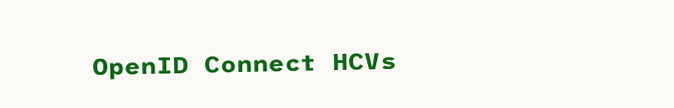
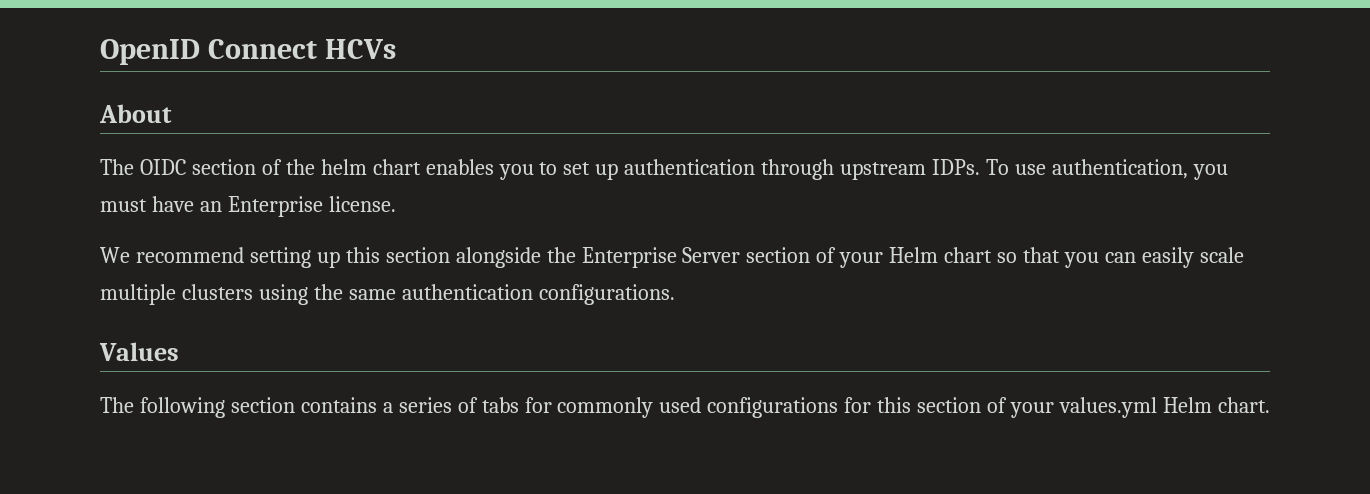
(397, 61) none -> [99,104,172,123] [100,159,1228,180] [100,196,396,217] [100,247,1244,268] [100,284,675,305] [99,342,179,361] [100,397,1270,418] // About // The OIDC section of the helm chart enables you to set up authentication through upstream IDPs. To use authentication, you must have an Enterprise license. // We recommend setting up this section alongside the Enterprise Server section of your Helm chart so that you can easily scale multiple clusters using the same authentication configurations. // Values // The following section contains a series of tabs for commonly used configurations for this section of your values.yml Helm chart.

